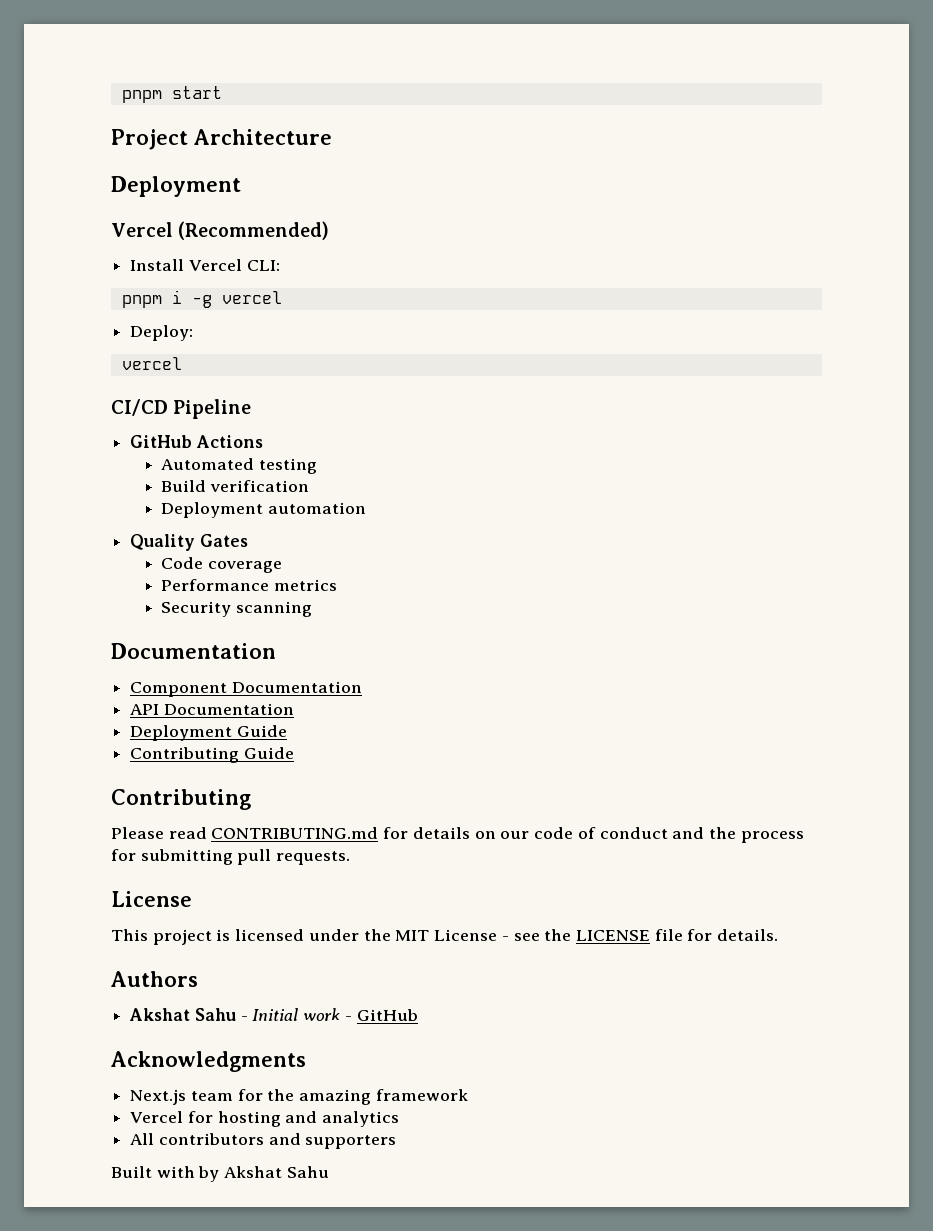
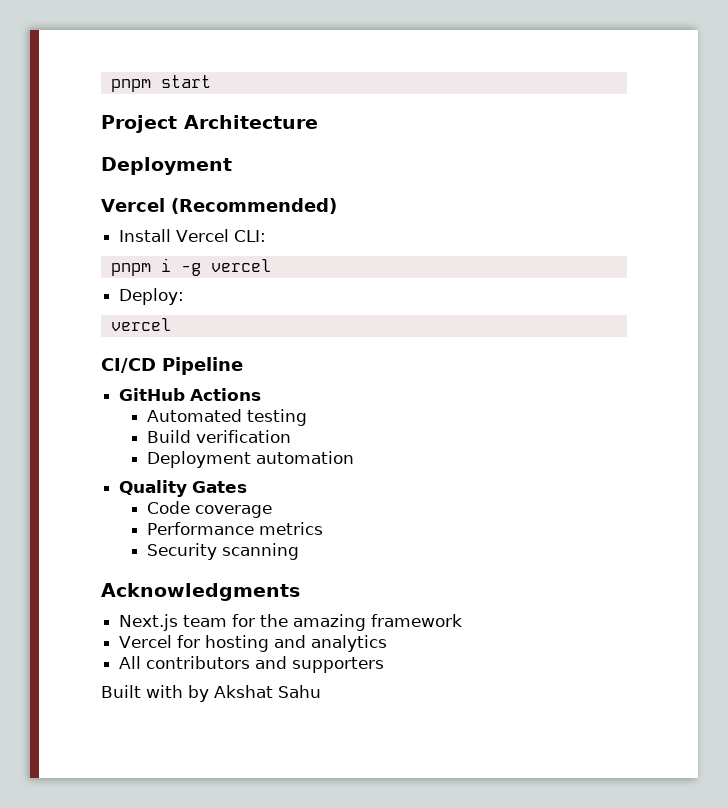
[111,643,276,659] [130,681,362,697] [130,703,294,715] [130,725,287,741] [130,747,294,763] [111,789,251,810] [111,827,804,843] [111,849,351,865] [111,891,192,907] [111,929,779,945] [111,971,198,987] [129,1008,418,1021] // Documentation // Component Documentation // API Documentation // Deployment Guide // Contributing Guide // Contributing // Please read CONTRIBUTING.md for details on our code of conduct and the process for submitting pull requests. // License // This project is licensed under the MIT License - see the LICENSE file for details. // Authors // Akshat Sahu - Initial work - GitHub -> (299, 551) none

